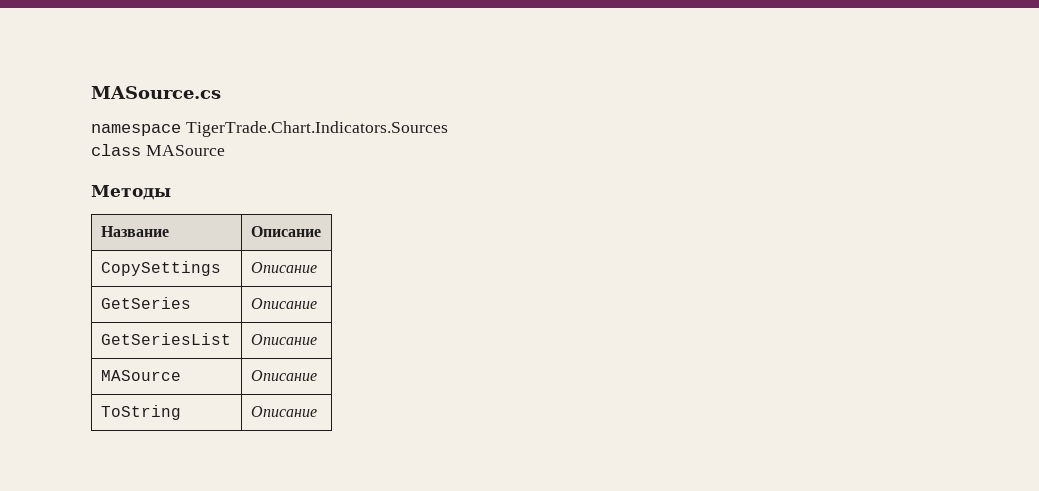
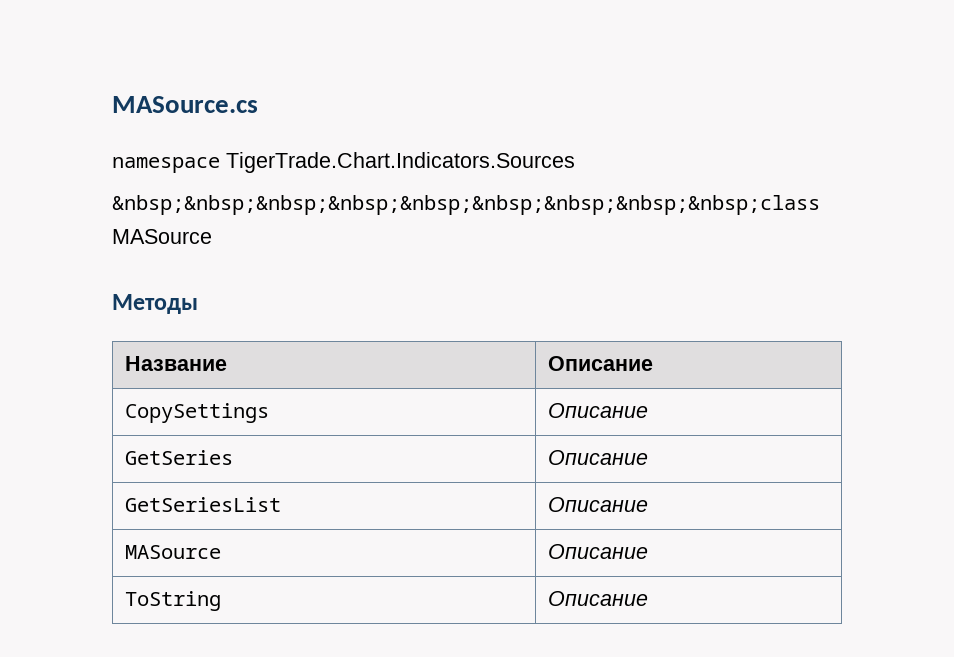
[91,144,141,156] class -> [112,195,820,215] &nbsp;&nbsp;&nbsp;&nbsp;&nbsp;&nbsp;&nbsp;&nbsp;&nbsp;class

